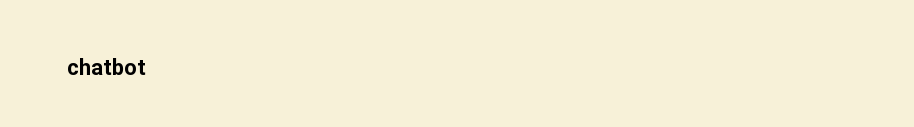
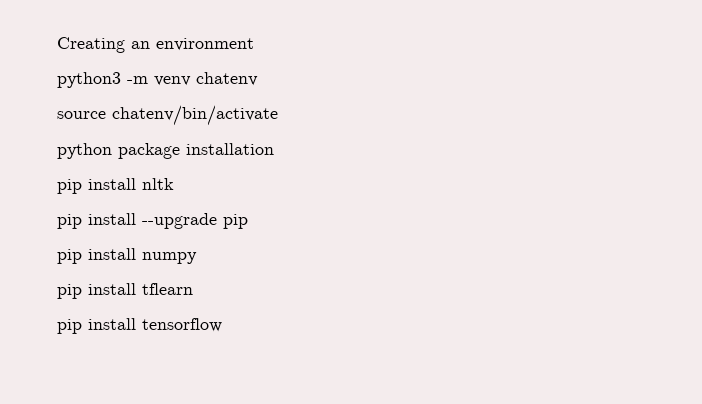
[67,58,146,75] chatbot -> [57,37,254,53] [57,72,258,88] [57,105,278,126] [57,143,274,159] [57,178,174,194] [57,213,248,229] [57,248,197,264] [57,283,193,299] [57,318,222,334] Creating an environment // python3 -m venv chatenv // source chatenv/bin/activate // python package installation // pip install nltk // pip install --upgrade pip // pip install numpy // pip install tflearn // pip install tensorflow

